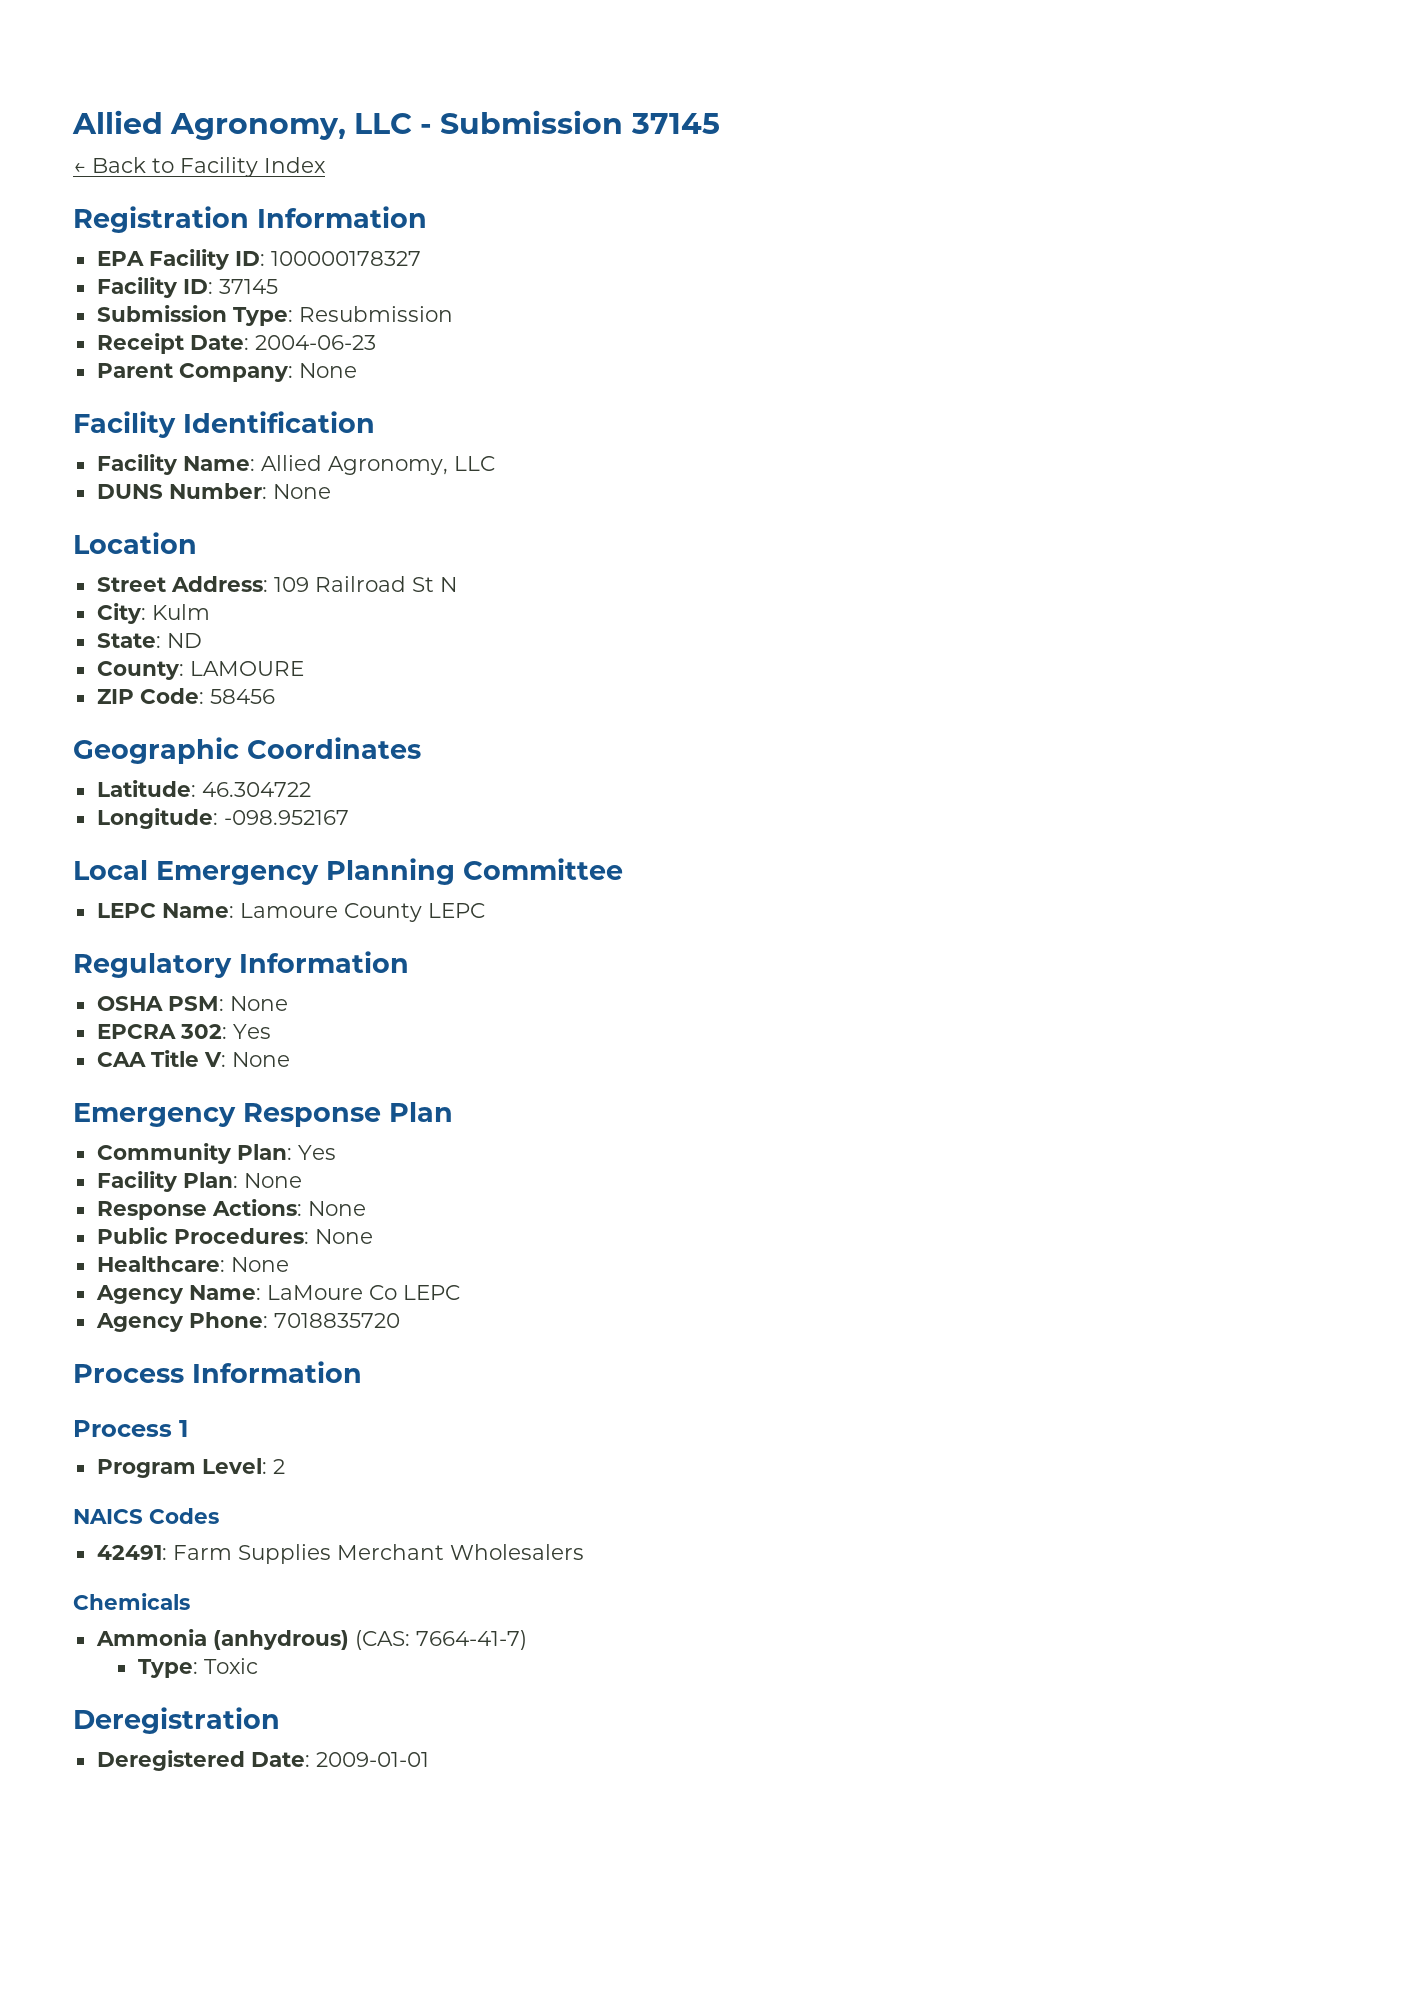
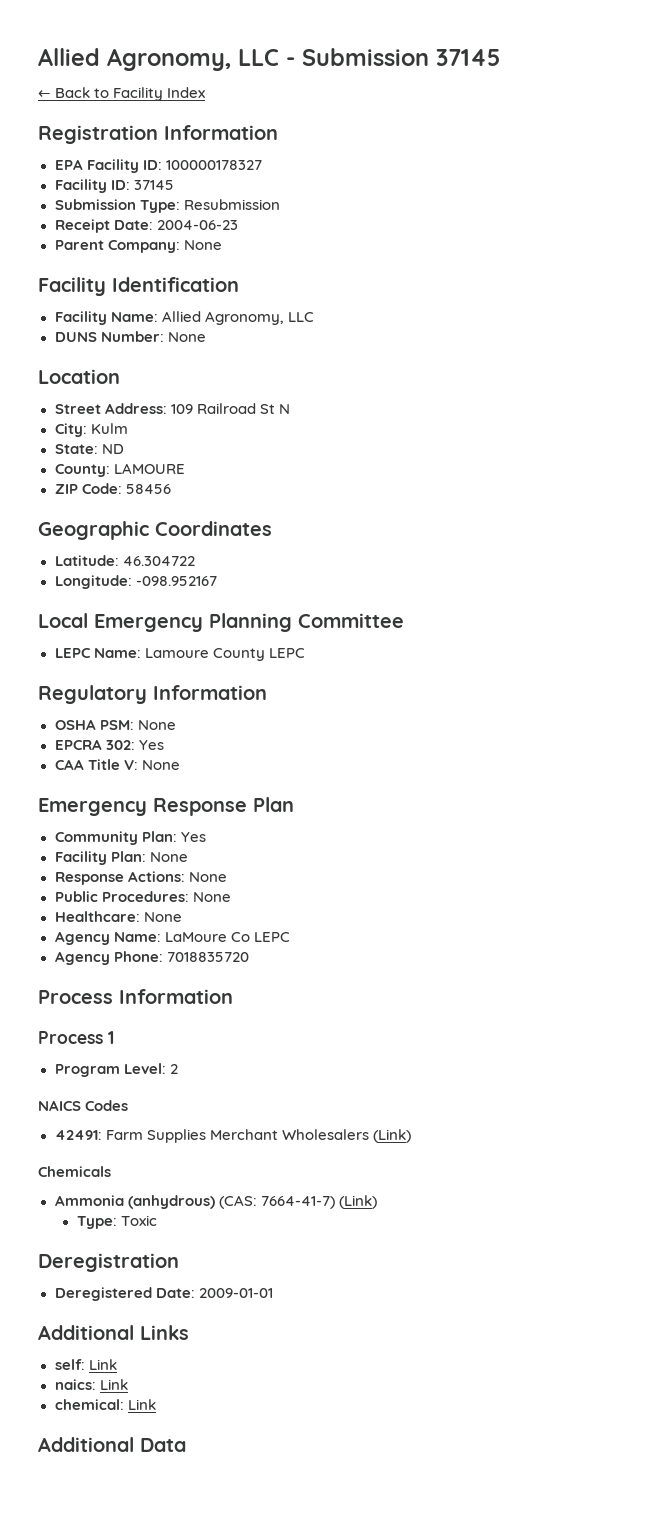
(584, 1552) none -> [372,1129,411,1143] (Link)
(527, 1640) none -> [338,1195,377,1209] (Link)
(429, 1759) none -> [38,1325,189,1340] [54,1359,117,1370] [54,1379,128,1390] [54,1399,156,1410] [38,1437,186,1452] // Additional Links // self: Link // naics: Link // chemical: Link // Additional Data

